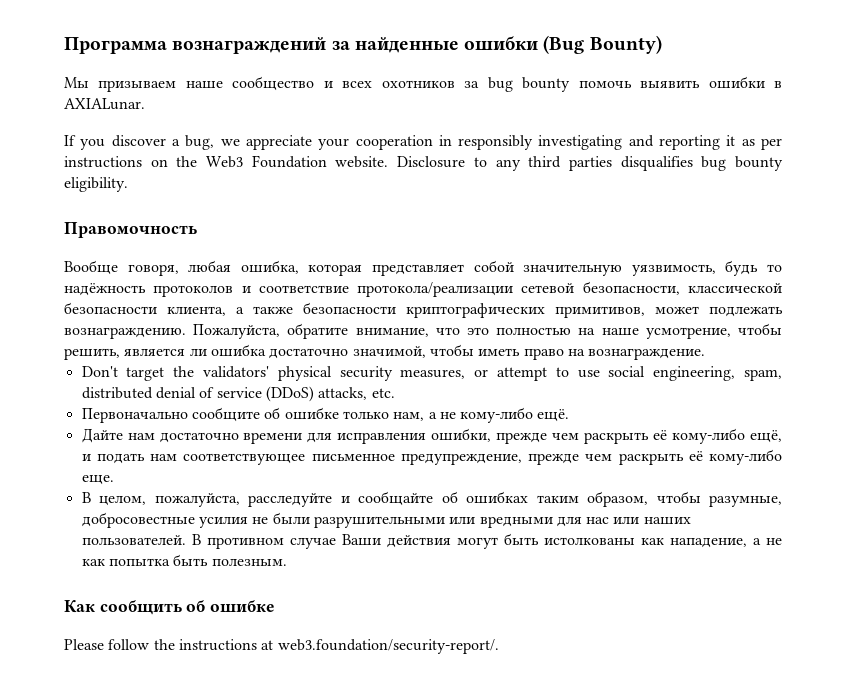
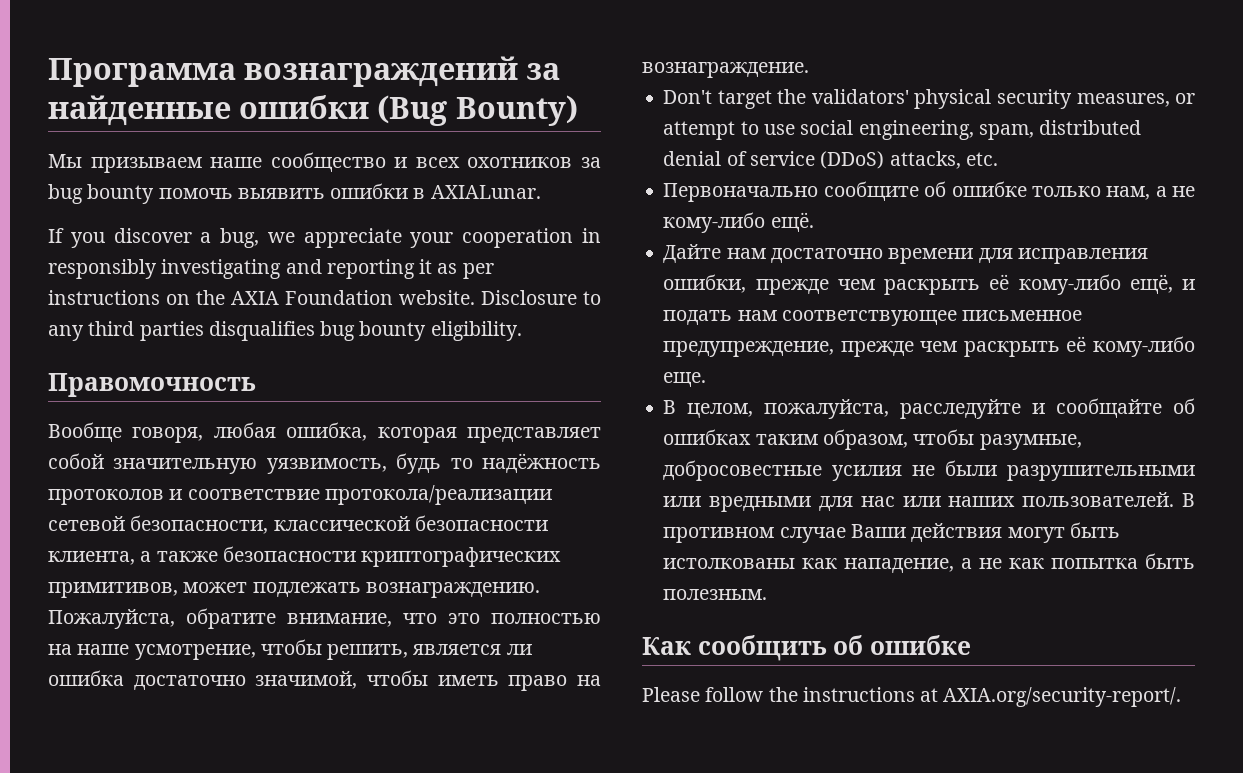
[206,156,244,168] Web3 -> [231,291,279,305] AXIA
[277,639,499,654] web3.foundation/security-report/. -> [943,687,1182,707] AXIA.org/security-report/.

